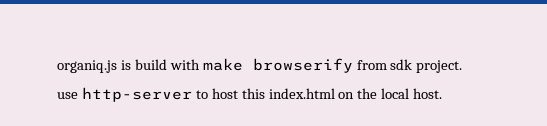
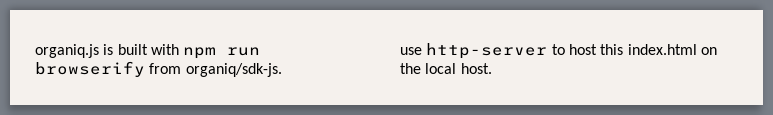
[134,58,463,73] build with make browserify from sdk project. -> [117,44,261,59] [35,61,282,77] built with npm run browserify from organiq/sdk-js.

